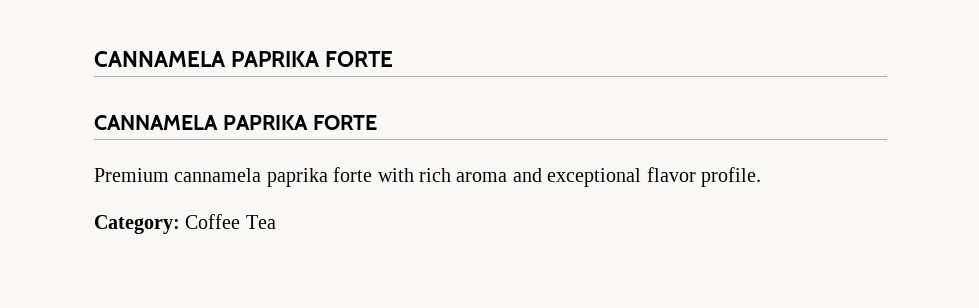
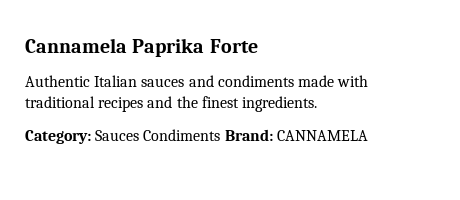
[94,51,394,67] [94,115,377,130] [94,167,761,187] [94,214,276,234] CANNAMELA PAPRIKA FORTE // CANNAMELA PAPRIKA FORTE // Premium cannamela paprika forte with rich aroma and exceptional flavor profile. // Category: Coffee Tea -> [25,38,258,57] [25,75,369,87] [25,96,317,112] [25,129,368,144] Cannamela Paprika Forte // Authentic Italian sauces and condiments made with traditional recipes and the finest ingredients. // Category: Sauces Condiments Brand: CANNAMELA

